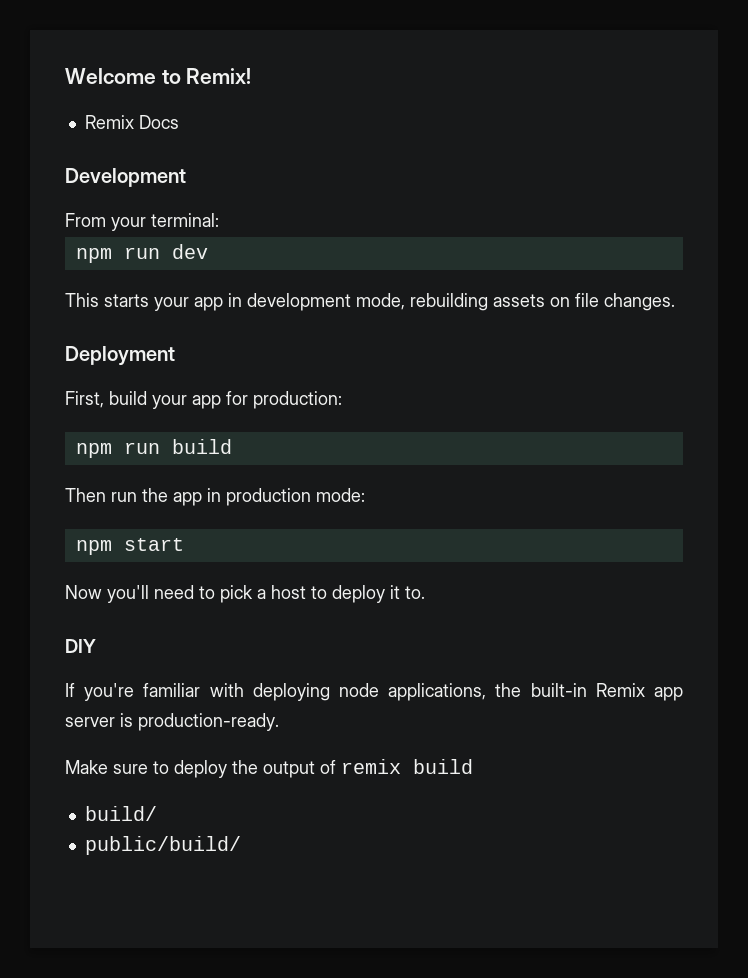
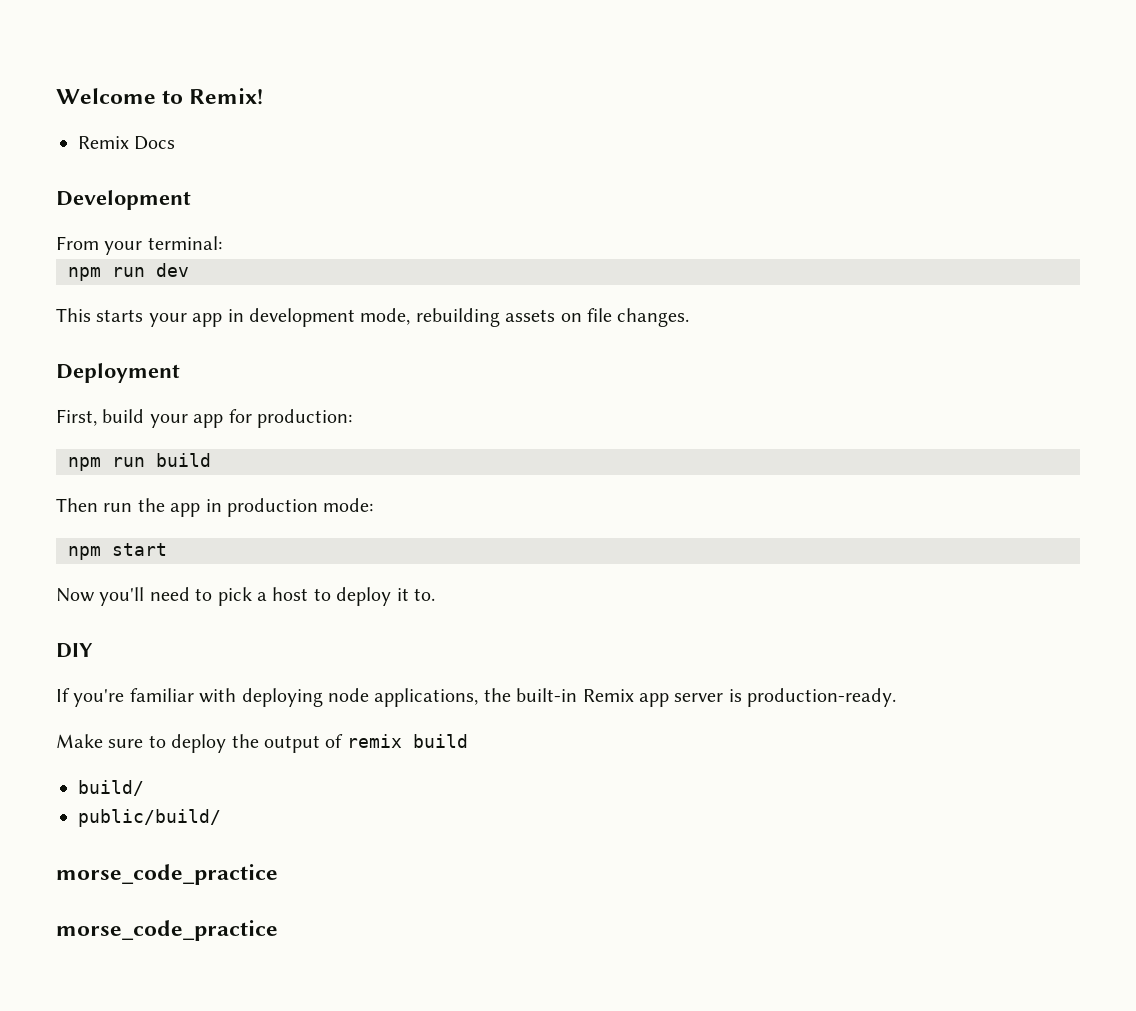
(241, 845) none -> [56,864,278,885] [56,920,278,941] // morse_code_practice // morse_code_practice

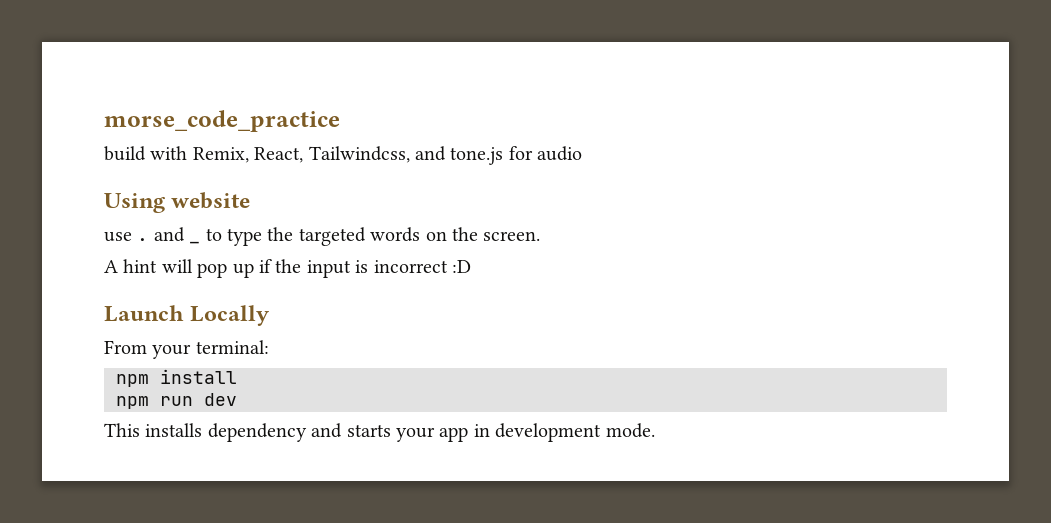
[56,88,264,105] [78,136,176,150] [56,190,191,210] Welcome to Remix! // Remix Docs // Development -> [104,110,340,132] [104,146,583,165] [104,192,251,213] [104,227,201,244] [205,227,541,246] [104,259,471,278] [104,305,271,326] morse_code_practice // build with Remix, React, Tailwindcss, and tone.js for audio // Using website // use . and _ to type the targeted words on the screen. // A hint will pop up if the input is incorrect :D // Launch Locally
(222, 243) none -> [116,369,237,387] // npm install
(91, 315) none -> [145,423,343,442] installs dependency and
[360,308,690,327] [56,363,180,383] [56,409,352,428] [68,453,211,471] [56,498,374,517] [68,543,167,560] [56,587,435,606] [56,643,93,658] [56,688,897,707] [56,734,468,753] [78,780,144,796] [78,809,221,827] [56,864,278,885] [56,920,278,941] mode, rebuilding assets on file changes. // Deployment // First, build your app for production: // npm run build // Then run the app in production mode: // npm start // Now you'll need to pick a host to deploy it to. // DIY // If you're familiar with deploying node applications, the built-in Remix app server is production-ready. // Make sure to deploy the output of remix build // build/ // public/build/ // morse_code_practice // morse_code_practice -> [605,423,655,438] mode.

